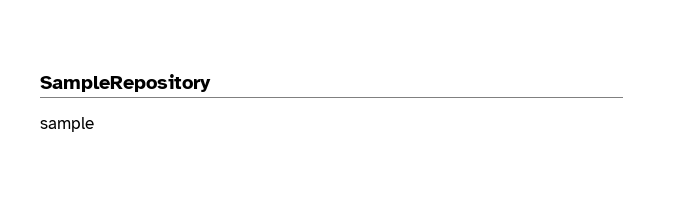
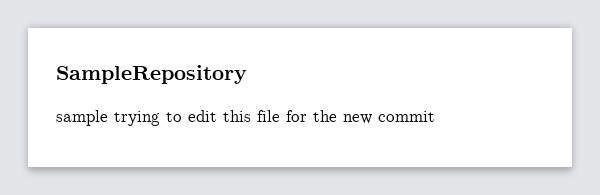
(94, 124) none -> [114,110,435,126] trying to edit this file for the new commit

